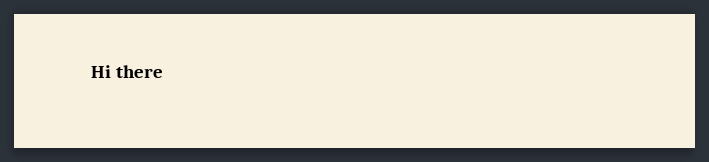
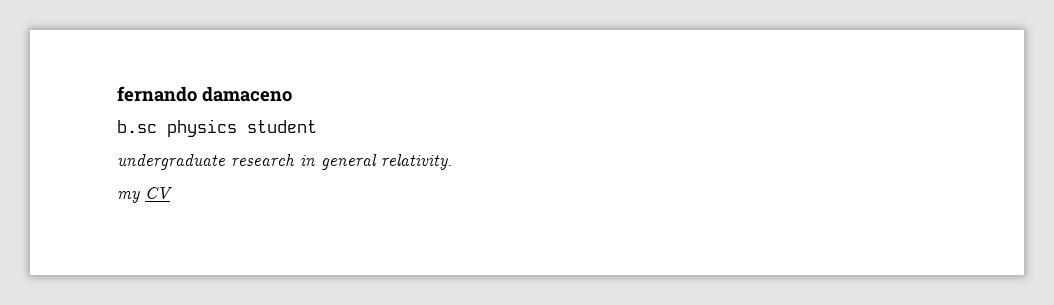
[91,65,163,78] Hi there -> [117,86,292,102] [117,119,317,137] [117,154,452,170] [117,187,172,203] fernando damaceno // b.sc physics student // undergraduate research in general relativity. // my CV

